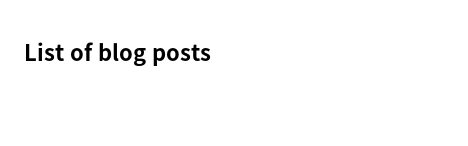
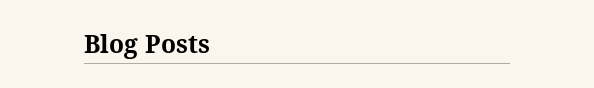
[24,42,211,67] List of blog posts -> [84,34,210,59] Blog Posts

